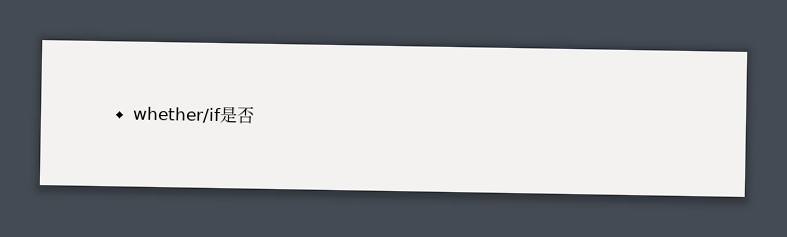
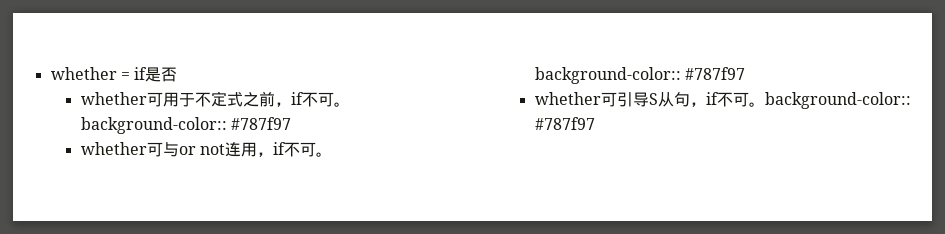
[131,106,255,124] whether/if是否 -> [50,67,178,82] [80,91,350,107] [80,117,291,134] [80,142,332,157] [534,67,745,84] [534,92,911,109] [534,117,595,130] whether = if是否 // whether可用于不定式之前，if不可。background-color:: #787f97 // whether可与or not连用，if不可。background-color:: #787f97 // whether可引导S从句，if不可。background-color:: #787f97

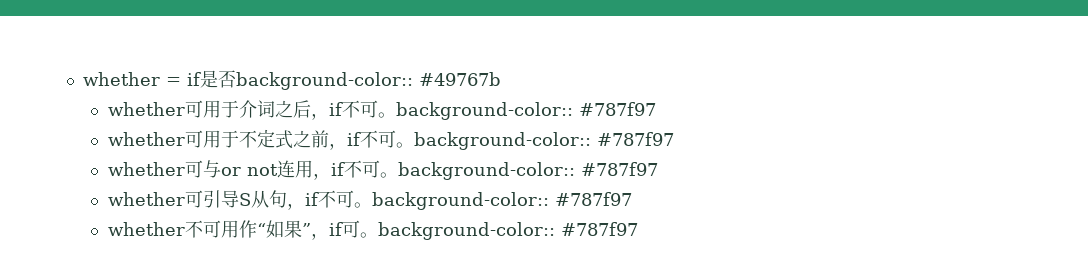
(178, 74) none -> [235,72,501,90] [107,100,656,120] background-color:: #49767b // whether可用于介词之后，if不可。background-color:: #787f97
(595, 123) none -> [107,220,638,240] // whether不可用作“如果”，if可。background-color:: #787f97

